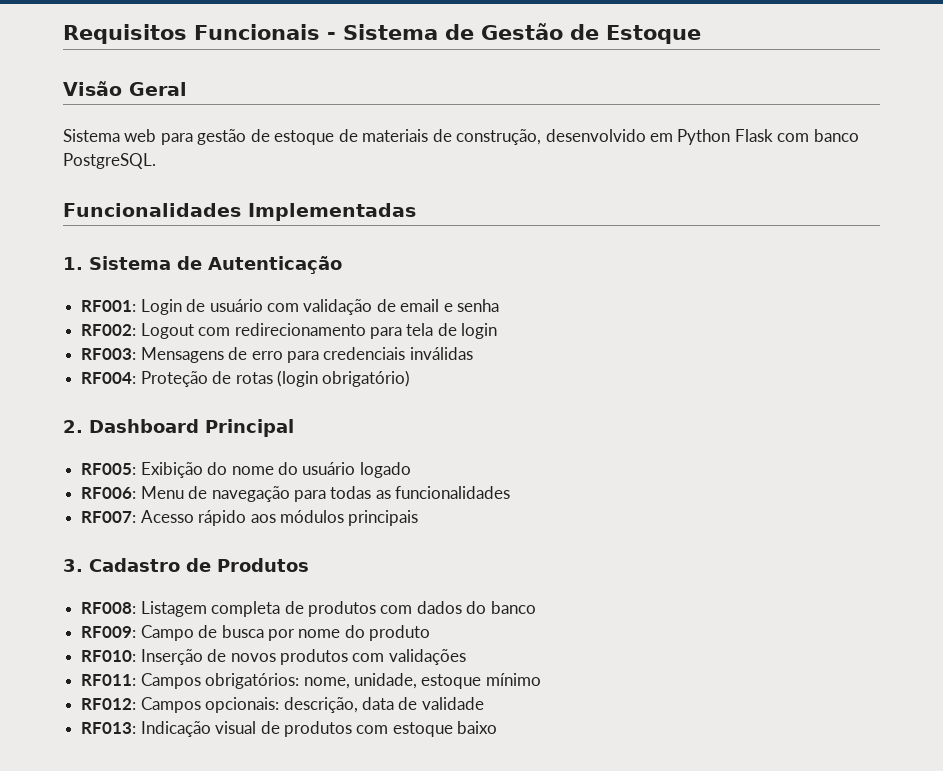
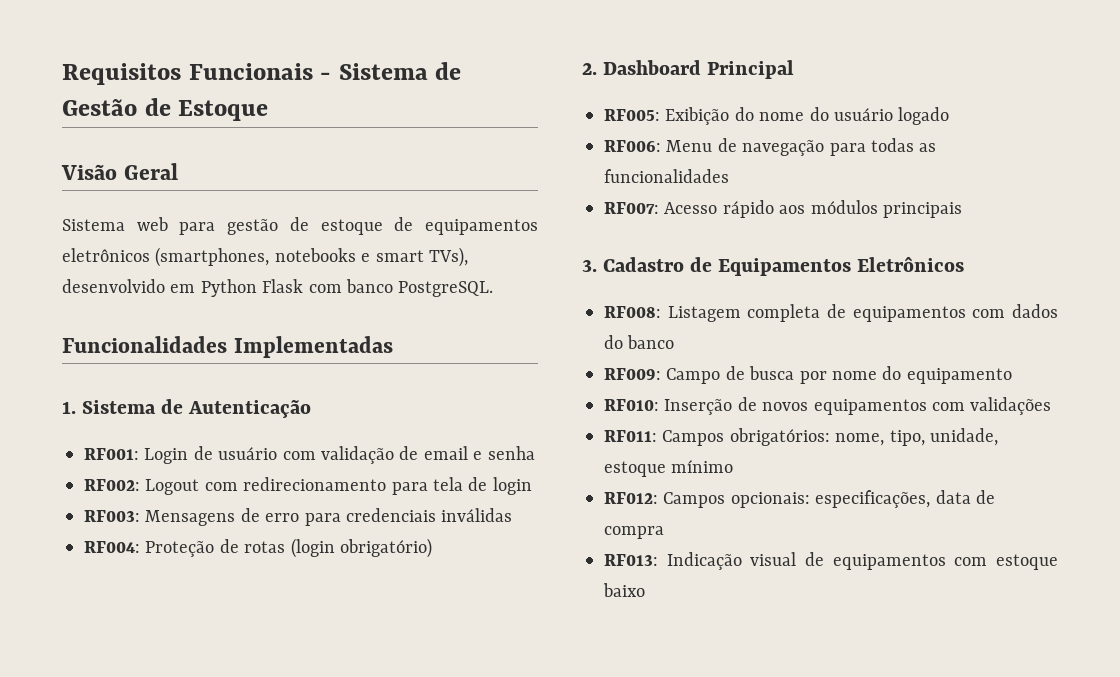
[362,129,542,145] materiais de construção, -> [425,219,538,235] [62,247,468,267] equipamentos eletrônicos (smartphones, notebooks e smart TVs),
[217,558,309,572] Produtos -> [718,256,965,276] Equipamentos Eletrônicos
[307,601,376,617] produtos -> [852,306,966,322] equipamentos
[369,625,431,641] produto -> [906,368,1012,384] equipamento
[279,649,348,665] produtos -> [813,399,927,415] equipamentos
(350, 683) none -> [889,430,925,446] tipo,
[283,697,358,713] descrição, -> [815,490,931,508] especificações,
[421,697,484,710] validade -> [604,526,664,539] compra
[283,721,352,737] produtos -> [832,554,946,570] equipamentos

